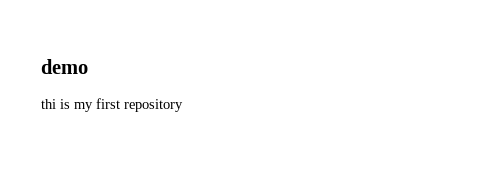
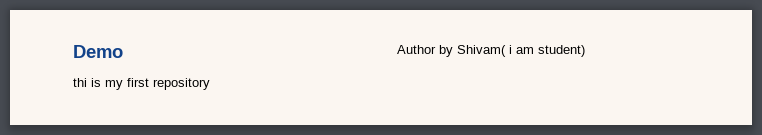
[41,59,88,74] demo -> [73,45,123,58] Demo
(183, 105) none -> [397,45,585,57] // Author by Shivam( i am student)

